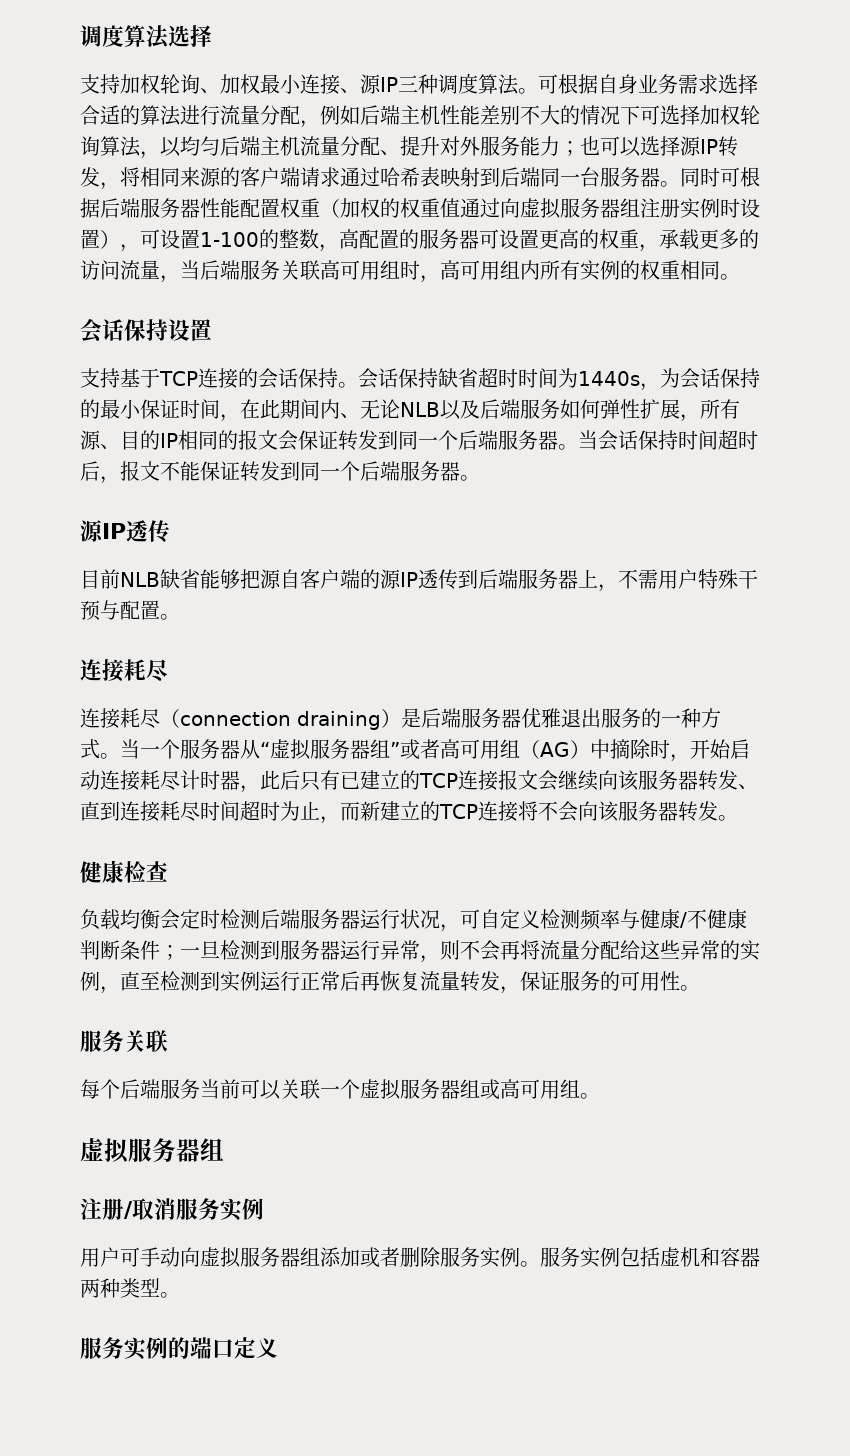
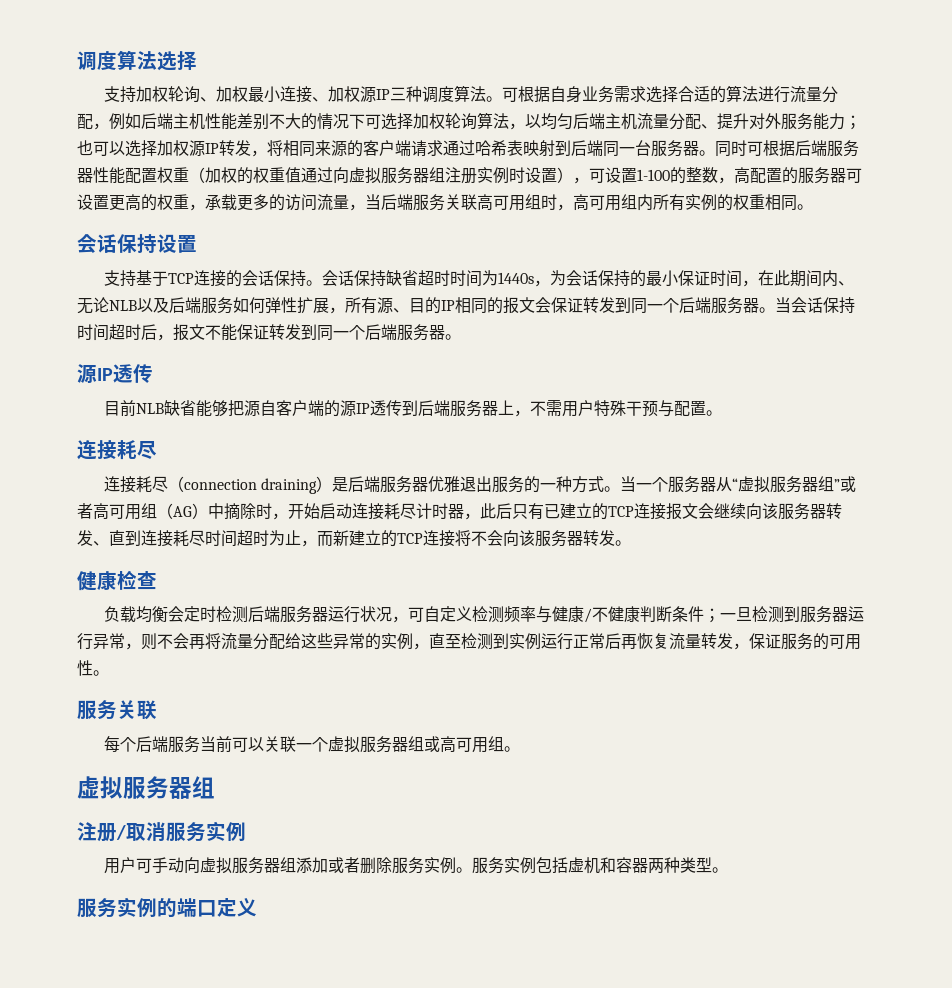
(360, 90) none -> [327,86,360,102] 加权
(680, 146) none -> [157,140,189,156] 加权

